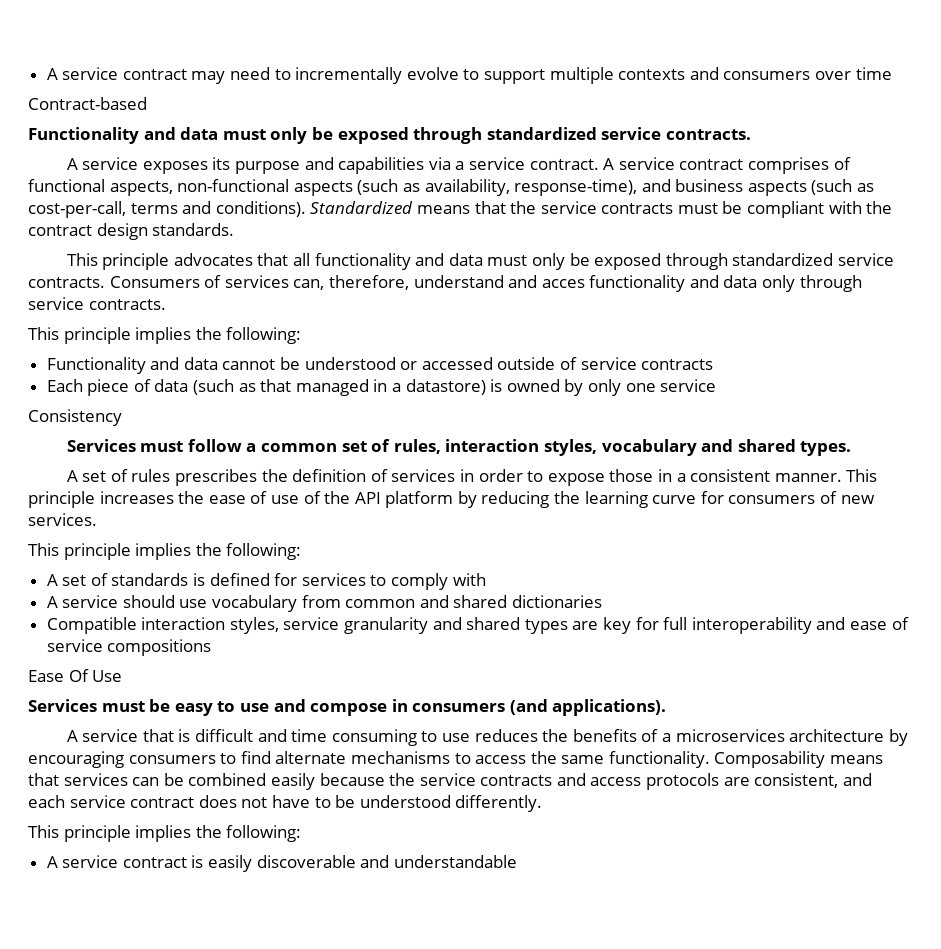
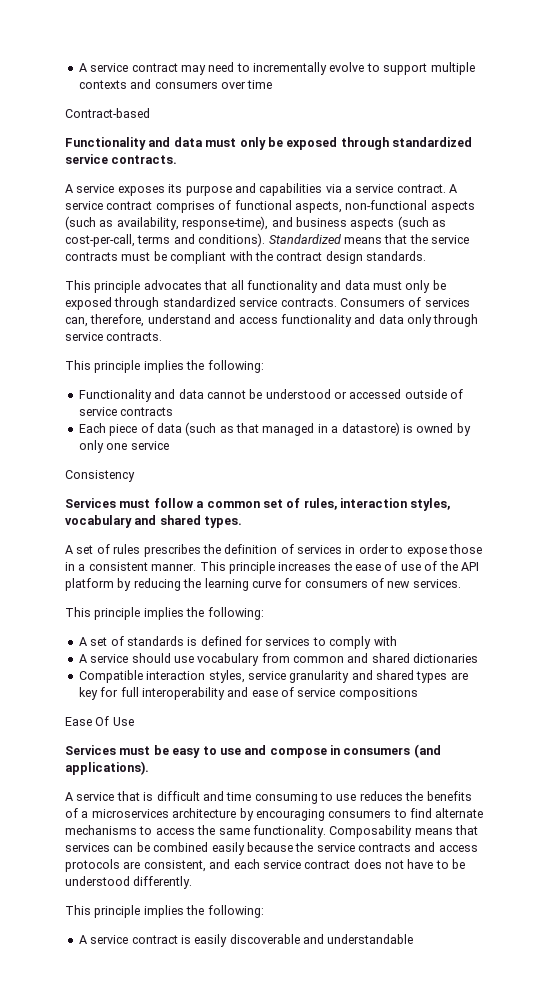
[541,279,585,288] acces -> [238,317,278,324] access

